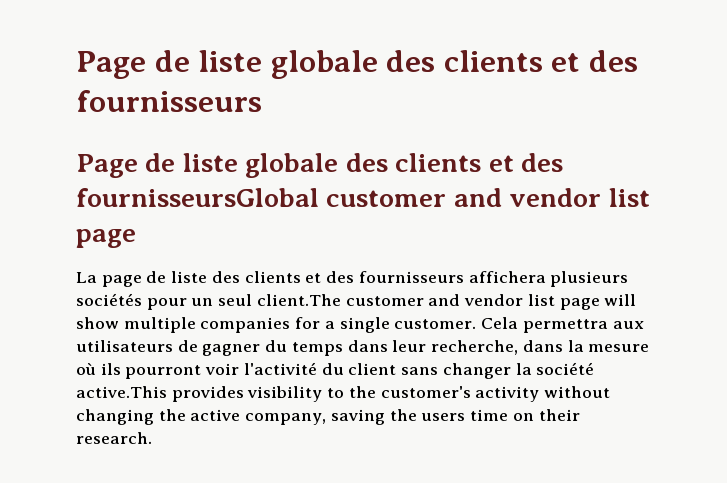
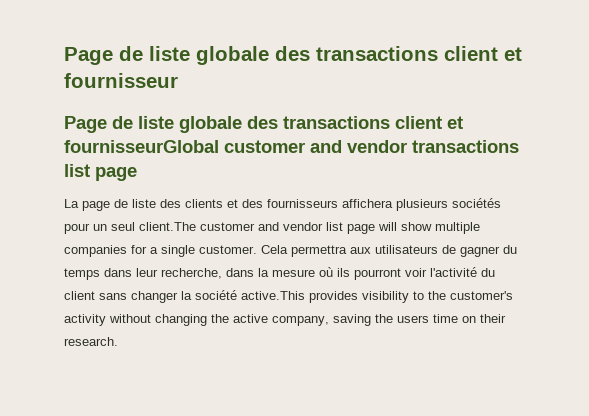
[76,50,638,79] [76,90,262,112] [76,153,563,178] [76,188,602,207] Page de liste globale des clients et des fournisseurs // Page de liste globale des clients et des fournisseursGlobal customer and vendor -> [64,46,522,65] [64,73,178,88] [64,116,463,133] [64,140,519,153] Page de liste globale des transactions client et fournisseur // Page de liste globale des transactions client et fournisseurGlobal customer and vendor transactions

